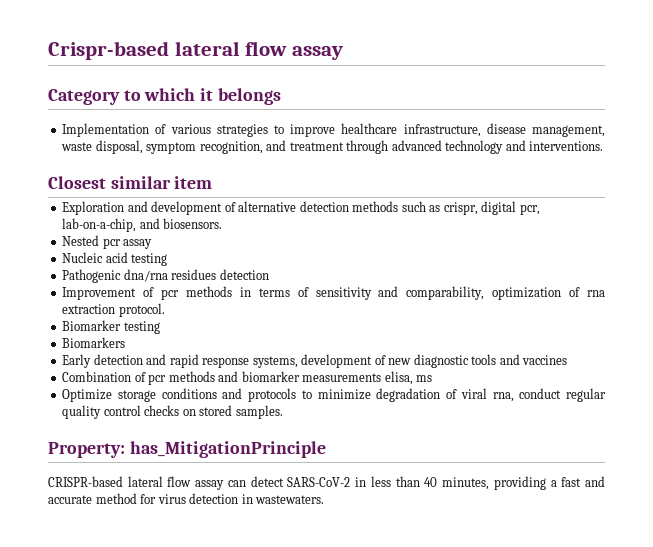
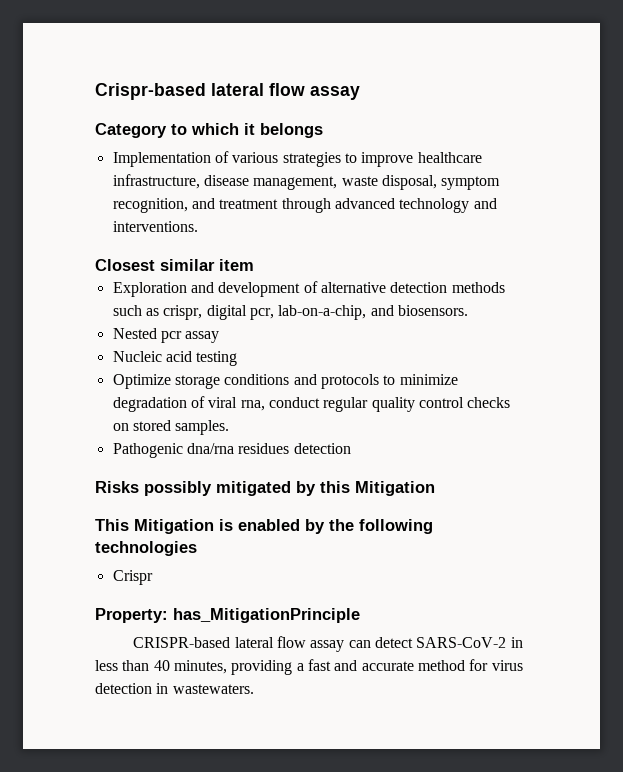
[62,269,269,283] [62,286,605,300] [62,303,165,317] [62,320,160,334] [62,337,126,348] [62,354,568,368] [62,371,433,385] // Pathogenic dna/rna residues detection // Improvement of pcr methods in terms of sensitivity and comparability, optimization of rna extraction protocol. // Biomarker testing // Biomarkers // Early detection and rapid response systems, development of new diagnostic tools and vaccines // Combination of pcr methods and biomarker measurements elisa, ms -> (238, 358) none
(283, 412) none -> [112,443,351,458] [95,481,435,496] [95,519,433,534] [95,541,197,556] [112,570,153,585] // Pathogenic dna/rna residues detection // Risks possibly mitigated by this Mitigation // This Mitigation is enabled by the following technologies // Crispr

